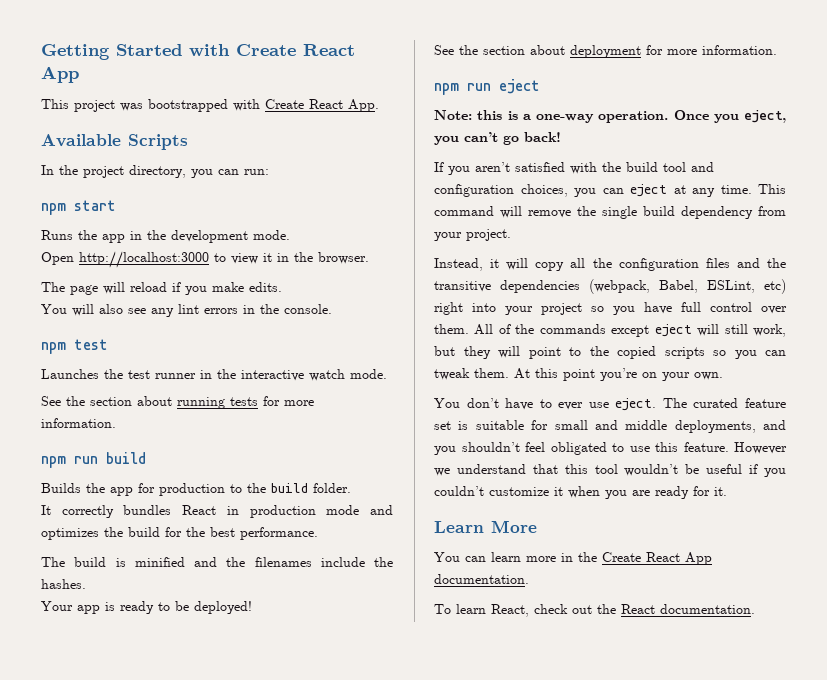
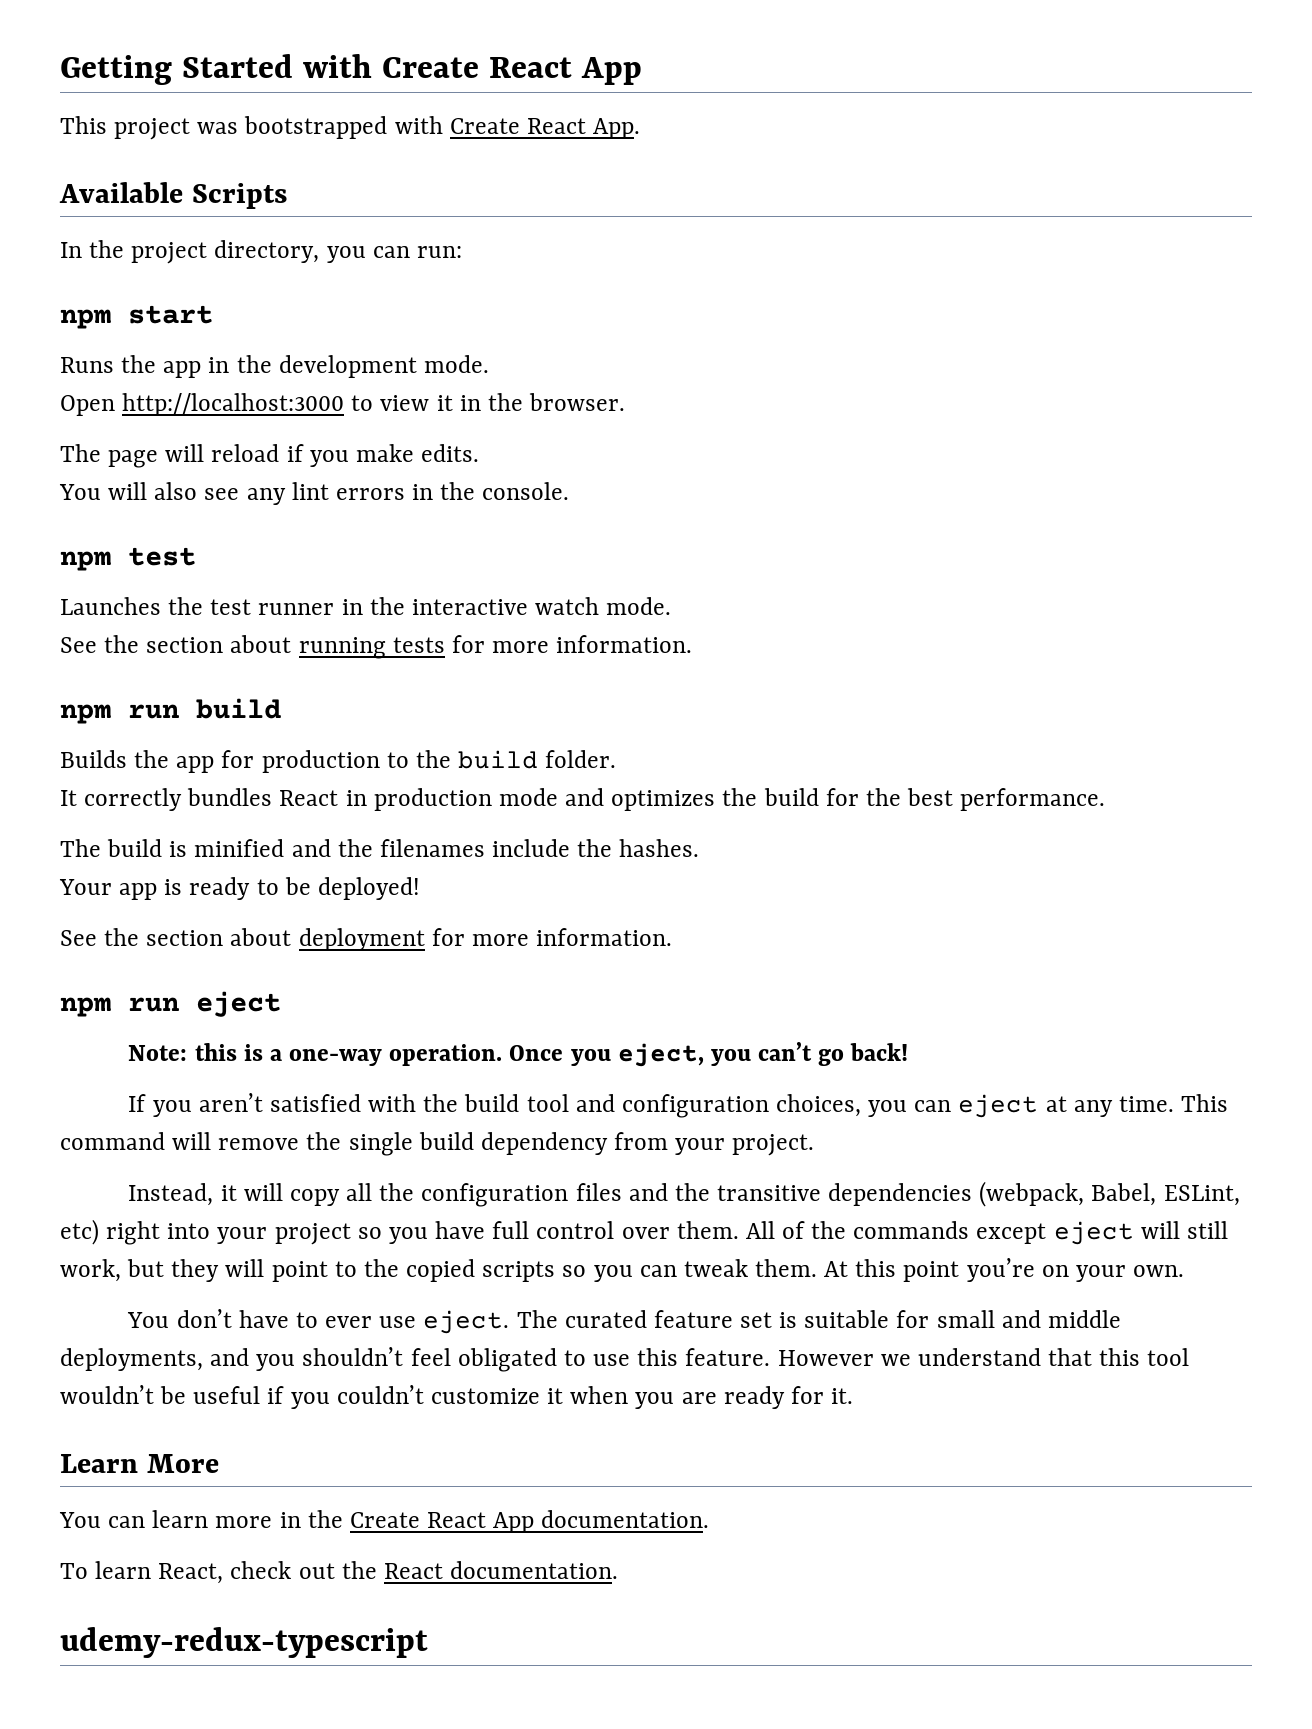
(755, 609) none -> [60,1627,428,1658] // udemy-redux-typescript

